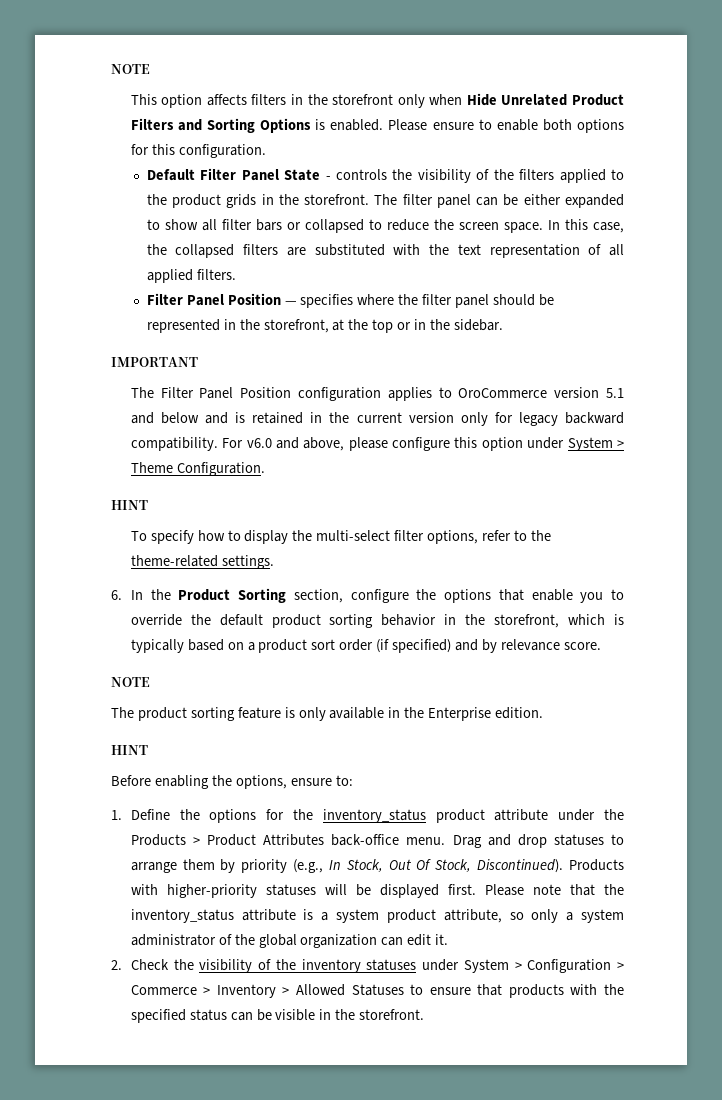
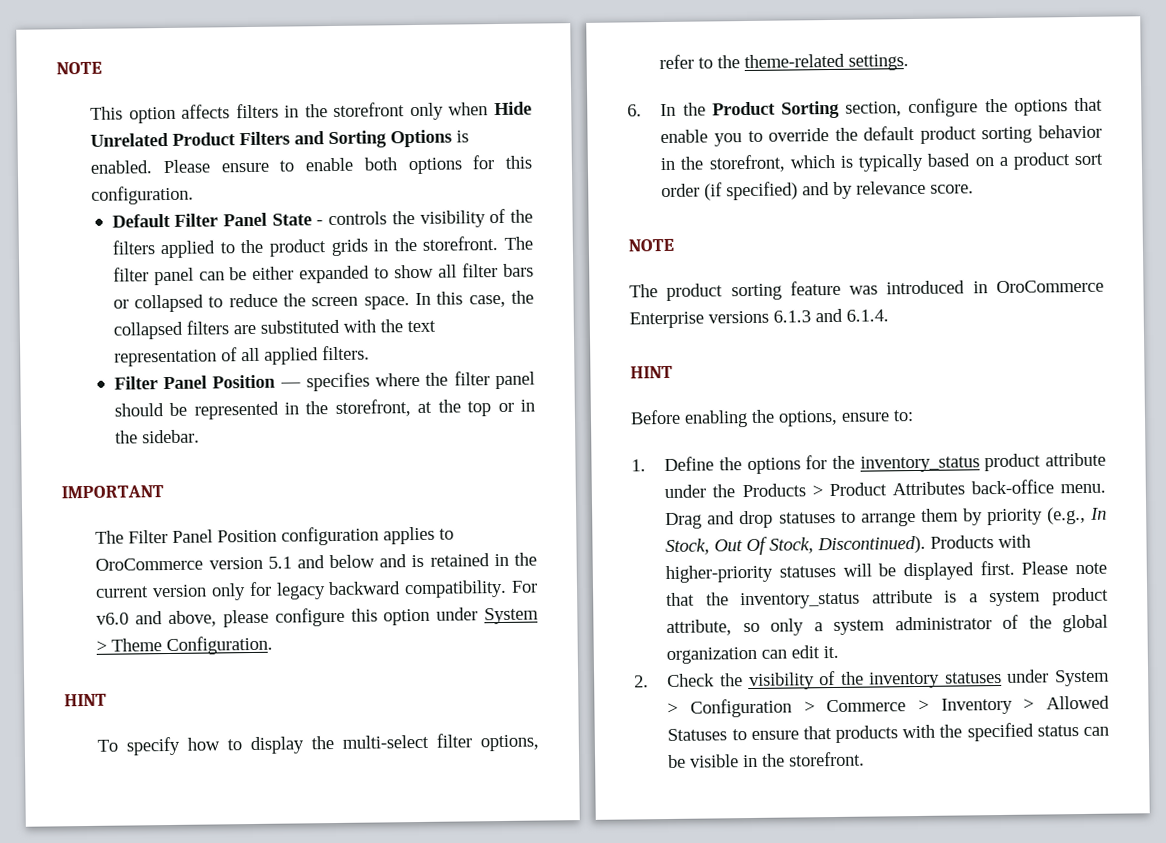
[284,707,544,721] is only available in the Enterprise edition. -> [849,279,1104,295] [629,308,889,329] was introduced in OroCommerce Enterprise versions 6.1.3 and 6.1.4.

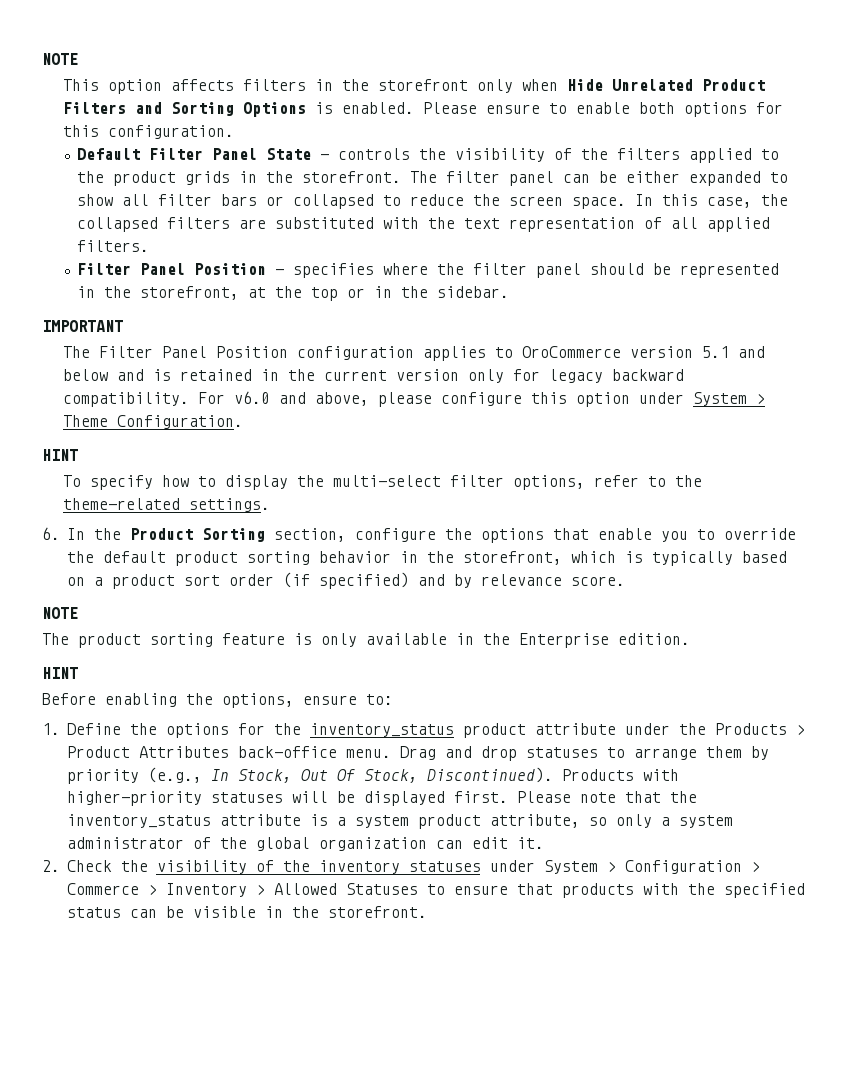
[849,279,1104,295] [629,308,889,329] was introduced in OroCommerce Enterprise versions 6.1.3 and 6.1.4. -> [294,633,690,648] is only available in the Enterprise edition.

